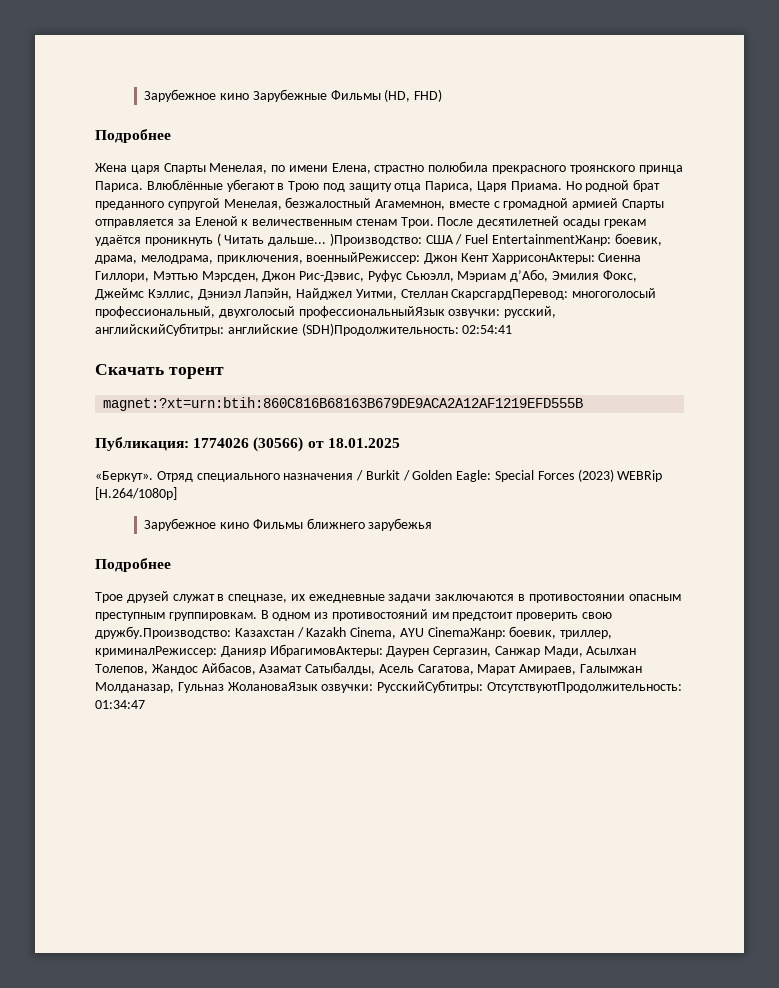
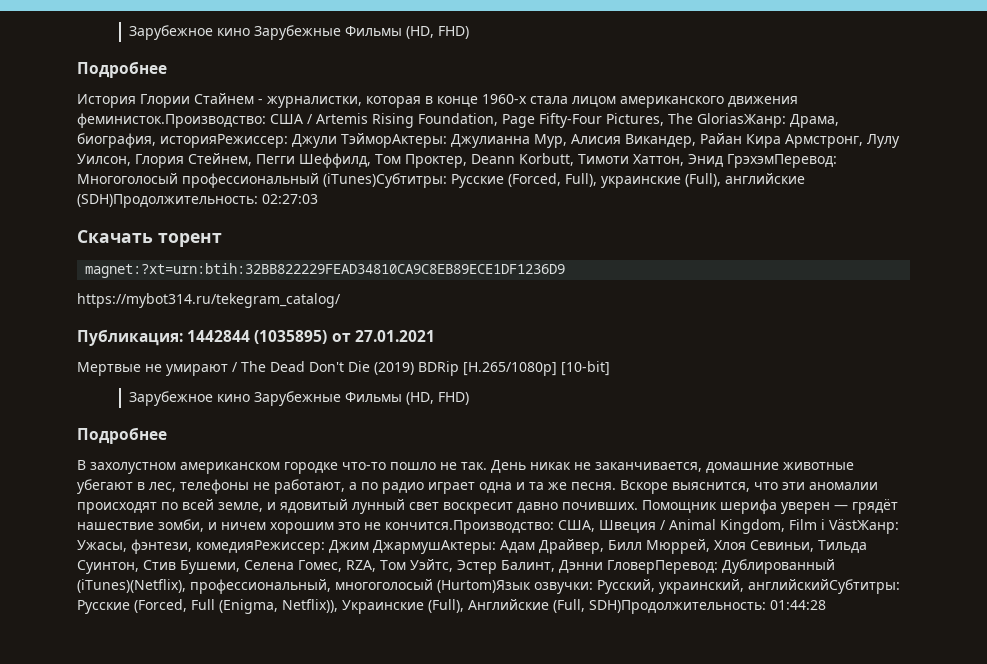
[144,89,443,102] [95,129,171,143] [95,161,683,174] [95,179,661,192] [95,197,665,210] [95,216,646,228] [95,233,662,246] [95,252,642,264] [95,269,637,282] [95,288,657,300] [95,306,557,318] [95,323,224,336] Зарубежное кино Зарубежные Фильмы (HD, FHD) // Подробнее // Жена царя Спарты Менелая, по имени Елена, страстно полюбила прекрасного троянского принца Париса. Влюблённые убегают в Трою под защиту отца Париса, Царя Приама. Но родной брат преданного супругой Менелая, безжалостный Агамемнон, вместе с громадной армией Спарты отправляется за Еленой к величественным стенам Трои. После десятилетней осады грекам удаётся проникнуть ( Читать дальше... )Производство: США / Fuel EntertainmentЖанр: боевик, драма, мелодрама, приключения, военныйРежиссер: Джон Кент ХаррисонАктеры: Сиенна Гиллори, Мэттью Мэрсден, Джон Рис-Дэвис, Руфус Сьюэлл, Мэриам д’Або, Эмилия Фокс, Джеймс Кэллис, Дэниэл Лапэйн, Найджел Уитми, Стеллан СкарсгардПеревод: многоголосый профессиональный, двухголосый профессиональныйЯзык озвучки: русский, английскийСубтитры: -> [129,25,470,40] [77,61,167,78] [77,93,798,108] [77,113,839,128] [77,133,900,148] [77,153,837,168] [77,173,721,188] Зарубежное кино Зарубежные Фильмы (HD, FHD) // Подробнее // История Глории Стайнем - журналистки, которая в конце 1960-х стала лицом американского движения феминисток.Производство: США / Artemis Rising Foundation, Page Fifty-Four Pictures, The GloriasЖанр: Драма, биография, историяРежиссер: Джули ТэйморАктеры: Джулианна Мур, Алисия Викандер, Райан Кира Армстронг, Лулу Уилсон, Глория Стейнем, Пегги Шеффилд, Том Проктер, Deann Korbutt, Тимоти Хаттон, Энид ГрэхэмПеревод: Многоголосый профессиональный (iTunes)Субтитры: Русские (Forced, Full), украинские (Full),
[462,325,513,334] 02:54:41 -> [262,194,318,204] 02:27:03
[103,397,584,411] magnet:?xt=urn:btih:860C816B68163B679DE9ACA2A12AF1219EFD555B -> [85,263,566,278] [77,293,341,308] magnet:?xt=urn:btih:32BB822229FEAD34810CA9C8EB89ECE1DF1236D9 // https://mybot314.ru/tekegram_catalog/
[193,437,400,452] [95,469,663,482] [95,487,177,500] [144,518,433,531] [95,558,171,572] [95,591,681,603] [95,609,613,621] [95,626,613,639] [95,644,637,657] [95,662,643,675] [95,680,682,693] [95,700,145,709] 1774026 (30566) от 18.01.2025 // «Беркут». Отряд специального назначения / Burkit / Golden Eagle: Special Forces (2023) WEBRip [H.264/1080p] // Зарубежное кино Фильмы ближнего зарубежья // Подробнее // Трое друзей служат в спецназе, их ежедневные задачи заключаются в противостоянии опасным преступным группировкам. В одном из противостояний им предстоит проверить свою дружбу.Производство: Казахстан / Kazakh Cinema, AYU CinemaЖанр: боевик, триллер, криминалРежиссер: Данияр ИбрагимовАктеры: Даурен Сергазин, Санжар Мади, Асылхан Толепов, Жандос Айбасов, Азамат Сатыбалды, Асель Сагатова, Марат Амираев, Галымжан Молданазар, Гульназ ЖолановаЯзык озвучки: РусскийСубтитры: ОтсутствуютПродолжительность: 01:34:47 -> [187,330,435,344] [77,361,610,376] [129,391,470,406] [77,427,167,444] [77,460,854,474] [77,479,878,494] [77,499,898,514] [77,519,899,534] [77,539,867,554] [77,559,835,574] [77,579,900,594] [77,599,826,614] 1442844 (1035895) от 27.01.2021 // Мертвые не умирают / The Dead Don't Die (2019) BDRip [H.265/1080p] [10-bit] // Зарубежное кино Зарубежные Фильмы (HD, FHD) // Подробнее // В захолустном американском городке что-то пошло не так. День никак не заканчивается, домашние животные убегают в лес, телефоны не работают, а по радио играет одна и та же песня. Вскоре выяснится, что эти аномалии происходят по всей земле, и ядовитый лунный свет воскресит давно почивших. Помощник шерифа уверен — грядёт нашествие зомби, и ничем хорошим это не кончится.Производство: США, Швеция / Animal Kingdom, Film i VästЖанр: Ужасы, фэнтези, комедияРежиссер: Джим ДжармушАктеры: Адам Драйвер, Билл Мюррей, Хлоя Севиньи, Тильда Суинтон, Стив Бушеми, Селена Гомес, RZA, Том Уэйтс, Эстер Балинт, Дэнни ГловерПеревод: Дублированный (iTunes)(Netflix), профессиональный, многоголосый (Hurtom)Язык озвучки: Русский, украинский, английскийСубтитры: Русские (Forced, Full (Enigma, Netflix)), Украинские (Full), Английские (Full, SDH)Продолжительность: 01:44:28

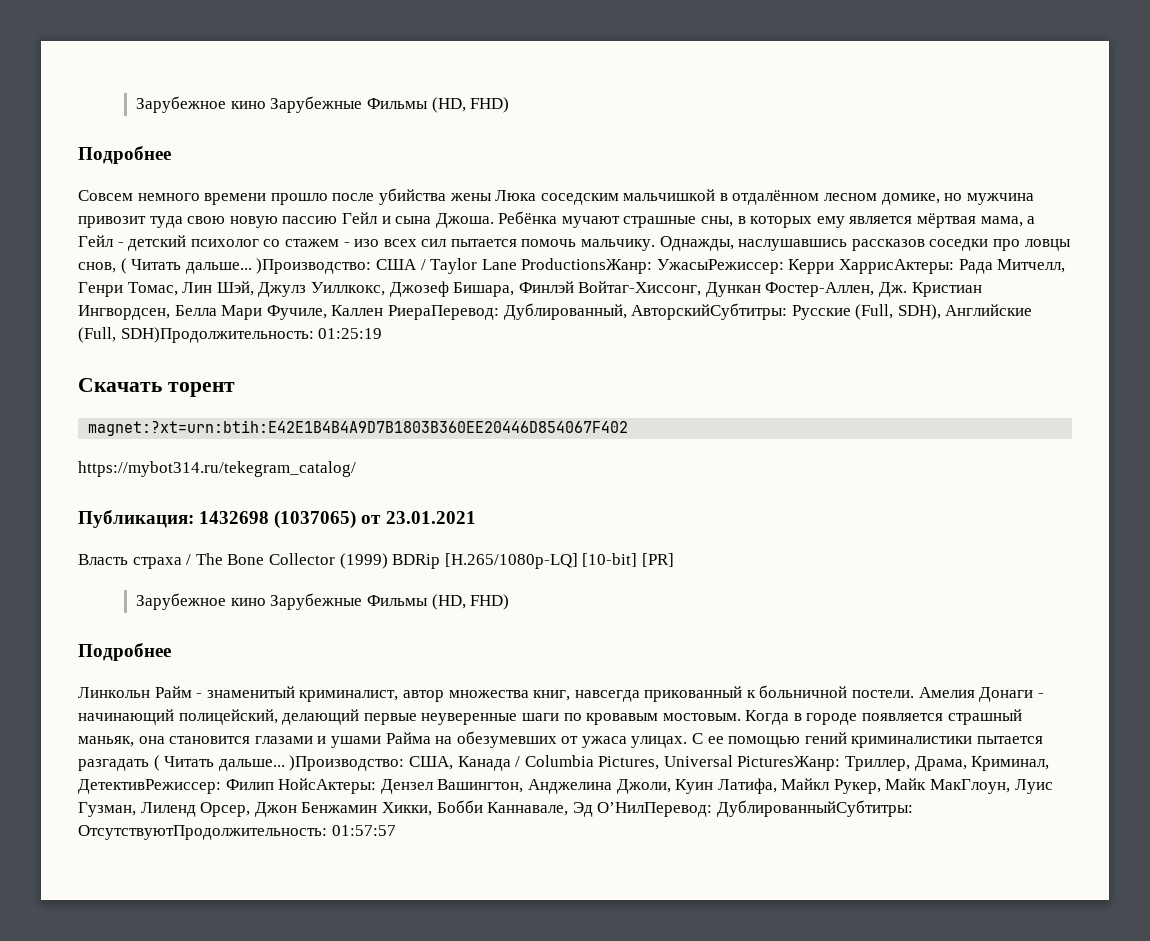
[129,25,470,40] [77,61,167,78] [77,93,798,108] [77,113,839,128] [77,133,900,148] [77,153,837,168] [77,173,805,188] [77,194,318,208] Зарубежное кино Зарубежные Фильмы (HD, FHD) // Подробнее // История Глории Стайнем - журналистки, которая в конце 1960-х стала лицом американского движения феминисток.Производство: США / Artemis Rising Foundation, Page Fifty-Four Pictures, The GloriasЖанр: Драма, биография, историяРежиссер: Джули ТэйморАктеры: Джулианна Мур, Алисия Викандер, Райан Кира Армстронг, Лулу Уилсон, Глория Стейнем, Пегги Шеффилд, Том Проктер, Deann Korbutt, Тимоти Хаттон, Энид ГрэхэмПеревод: Многоголосый профессиональный (iTunes)Субтитры: Русские (Forced, Full), украинские (Full), английские (SDH)Продолжительность: 02:27:03 -> [136,96,510,113] [78,146,171,164] [78,188,1034,205] [78,211,1036,228] [78,235,1071,251] [78,258,1066,274] [78,281,982,297] [78,303,1033,320] [78,327,383,343] Зарубежное кино Зарубежные Фильмы (HD, FHD) // Подробнее // Совсем немного времени прошло после убийства жены Люка соседским мальчишкой в отдалённом лесном домике, но мужчина привозит туда свою новую пассию Гейл и сына Джоша. Ребёнка мучают страшные сны, в которых ему является мёртвая мама, а Гейл - детский психолог со стажем - изо всех сил пытается помочь мальчику. Однажды, наслушавшись рассказов соседки про ловцы снов, ( Читать дальше... )Производство: США / Taylor Lane ProductionsЖанр: УжасыРежиссер: Керри ХаррисАктеры: Рада Митчелл, Генри Томас, Лин Шэй, Джулз Уиллкокс, Джозеф Бишара, Финлэй Войтаг-Хиссонг, Дункан Фостер-Аллен, Дж. Кристиан Ингвордсен, Белла Мари Фучиле, Каллен РиераПеревод: Дублированный, АвторскийСубтитры: Русские (Full, SDH), Английские (Full, SDH)Продолжительность: 01:25:19
[85,263,566,278] magnet:?xt=urn:btih:32BB822229FEAD34810CA9C8EB89ECE1DF1236D9 -> [88,420,629,436] magnet:?xt=urn:btih:E42E1B4B4A9D7B1803B360EE20446D854067F402
[187,330,435,344] [77,361,557,376] 1442844 (1035895) от 27.01.2021 // Мертвые не умирают / The Dead Don't Die (2019) BDRip [H.265/1080p] -> [199,510,476,529] [78,553,578,569] 1432698 (1037065) от 23.01.2021 // Власть страха / The Bone Collector (1999) BDRip [H.265/1080p-LQ]
[129,391,470,406] [77,427,167,444] [77,460,854,474] [77,479,878,494] [77,499,898,514] [77,519,899,534] [77,539,867,554] [77,559,835,574] [77,579,900,594] [77,599,826,614] // Зарубежное кино Зарубежные Фильмы (HD, FHD) // Подробнее // В захолустном американском городке что-то пошло не так. День никак не заканчивается, домашние животные убегают в лес, телефоны не работают, а по радио играет одна и та же песня. Вскоре выяснится, что эти аномалии происходят по всей земле, и ядовитый лунный свет воскресит давно почивших. Помощник шерифа уверен — грядёт нашествие зомби, и ничем хорошим это не кончится.Производство: США, Швеция / Animal Kingdom, Film i VästЖанр: Ужасы, фэнтези, комедияРежиссер: Джим ДжармушАктеры: Адам Драйвер, Билл Мюррей, Хлоя Севиньи, Тильда Суинтон, Стив Бушеми, Селена Гомес, RZA, Том Уэйтс, Эстер Балинт, Дэнни ГловерПеревод: Дублированный (iTunes)(Netflix), профессиональный, многоголосый (Hurtom)Язык озвучки: Русский, украинский, английскийСубтитры: Русские (Forced, Full (Enigma, Netflix)), Украинские (Full), Английские (Full, SDH)Продолжительность: 01:44:28 -> [641,553,674,567] [136,593,510,610] [78,643,171,661] [78,685,1044,702] [78,709,1022,725] [78,731,1044,748] [78,755,1050,771] [78,778,1053,794] [78,800,913,817] [78,825,396,840] [PR] // Зарубежное кино Зарубежные Фильмы (HD, FHD) // Подробнее // Линкольн Райм - знаменитый криминалист, автор множества книг, навсегда прикованный к больничной постели. Амелия Донаги - начинающий полицейский, делающий первые неуверенные шаги по кровавым мостовым. Когда в городе появляется страшный маньяк, она становится глазами и ушами Райма на обезумевших от ужаса улицах. С ее помощью гений криминалистики пытается разгадать ( Читать дальше... )Производство: США, Канада / Columbia Pictures, Universal PicturesЖанр: Триллер, Драма, Криминал, ДетективРежиссер: Филип НойсАктеры: Дензел Вашингтон, Анджелина Джоли, Куин Латифа, Майкл Рукер, Майк МакГлоун, Луис Гузман, Лиленд Орсер, Джон Бенжамин Хикки, Бобби Каннавале, Эд О’НилПеревод: ДублированныйСубтитры: ОтсутствуютПродолжительность: 01:57:57

